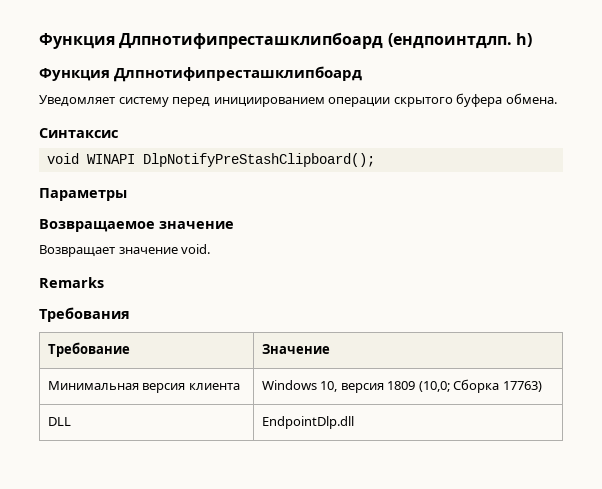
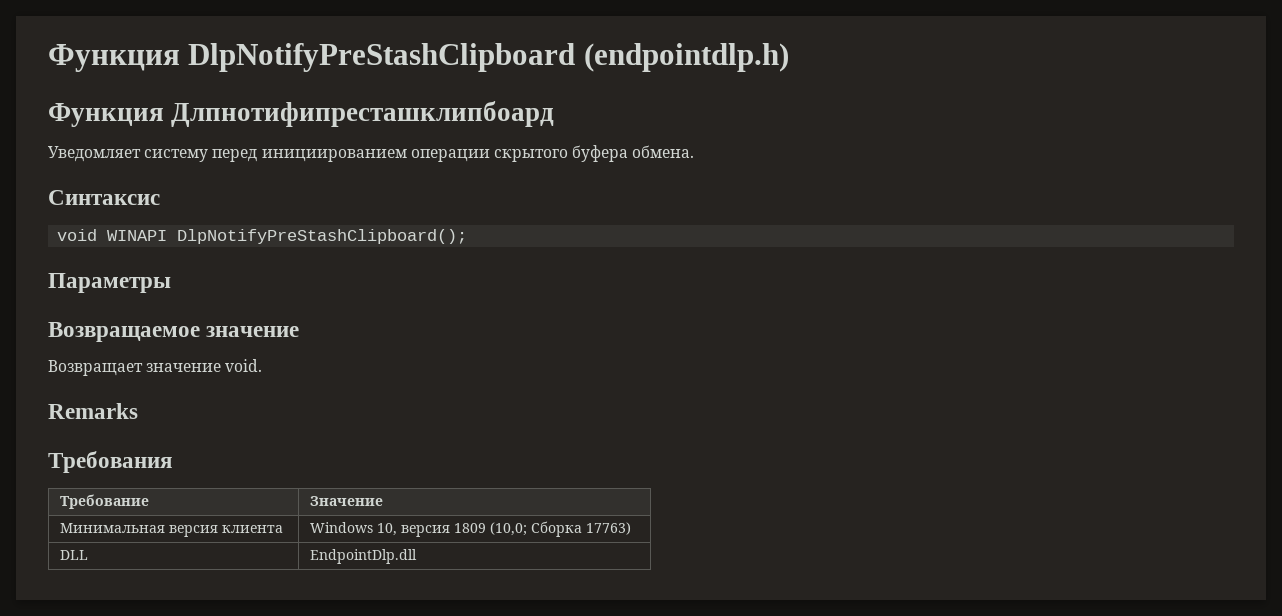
[39,32,532,49] Функция Длпнотифипресташклипбоард (ендпоинтдлп. h) -> [48,43,789,72] Функция DlpNotifyPreStashClipboard (endpointdlp.h)

